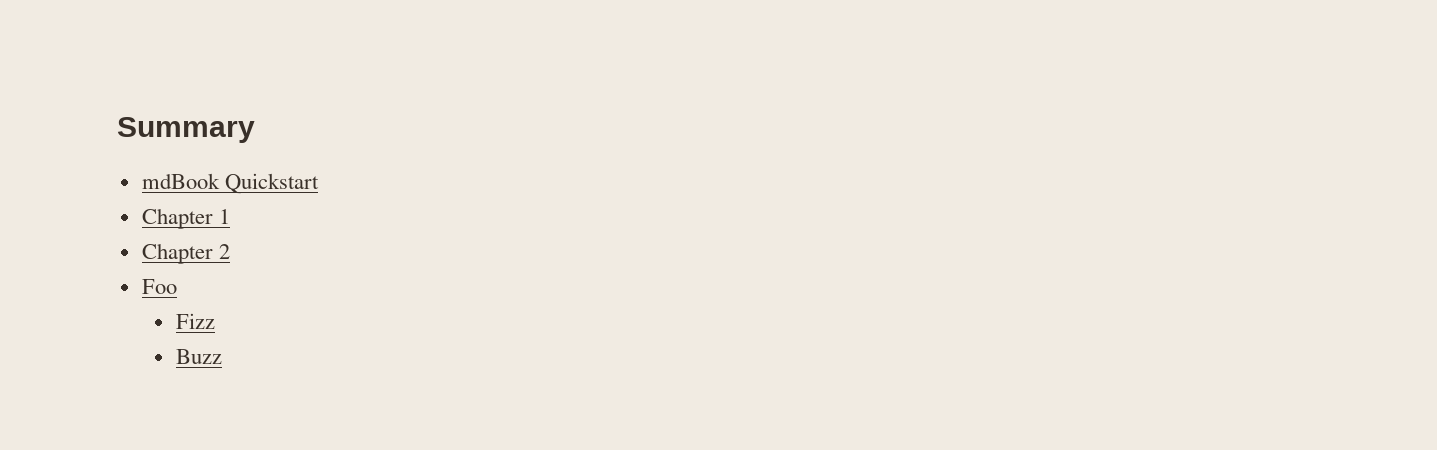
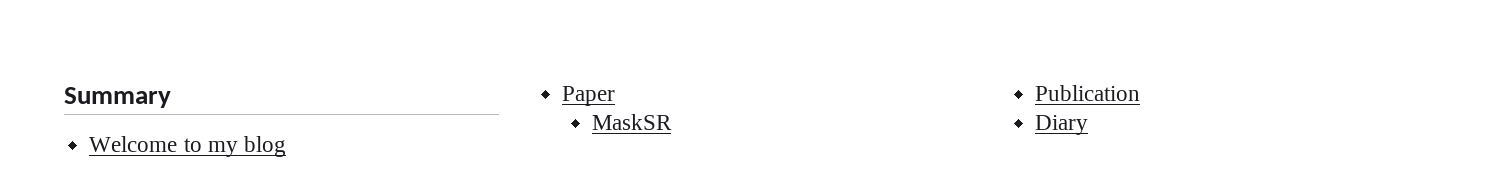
[141,173,319,194] [141,208,230,229] [141,243,230,264] [141,279,177,294] [175,313,215,329] [175,349,222,364] mdBook Quickstart // Chapter 1 // Chapter 2 // Foo // Fizz // Buzz -> [89,136,286,157] [562,86,616,106] [592,114,673,130] [1035,85,1141,101] [1035,115,1089,135] Welcome to my blog // Paper // MaskSR // Publication // Diary

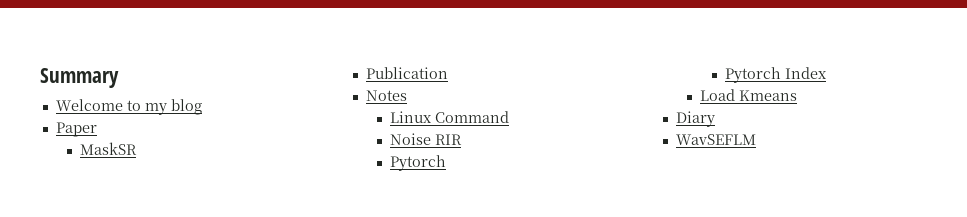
(1141, 93) none -> [365,90,407,101] [390,111,510,123] [390,133,463,145] [390,155,447,171] [724,67,827,83] [700,89,798,101] // Notes // Linux Command // Noise RIR // Pytorch // Pytorch Index // Load Kmeans
(1089, 125) none -> [675,134,756,145] // WavSEFLM

